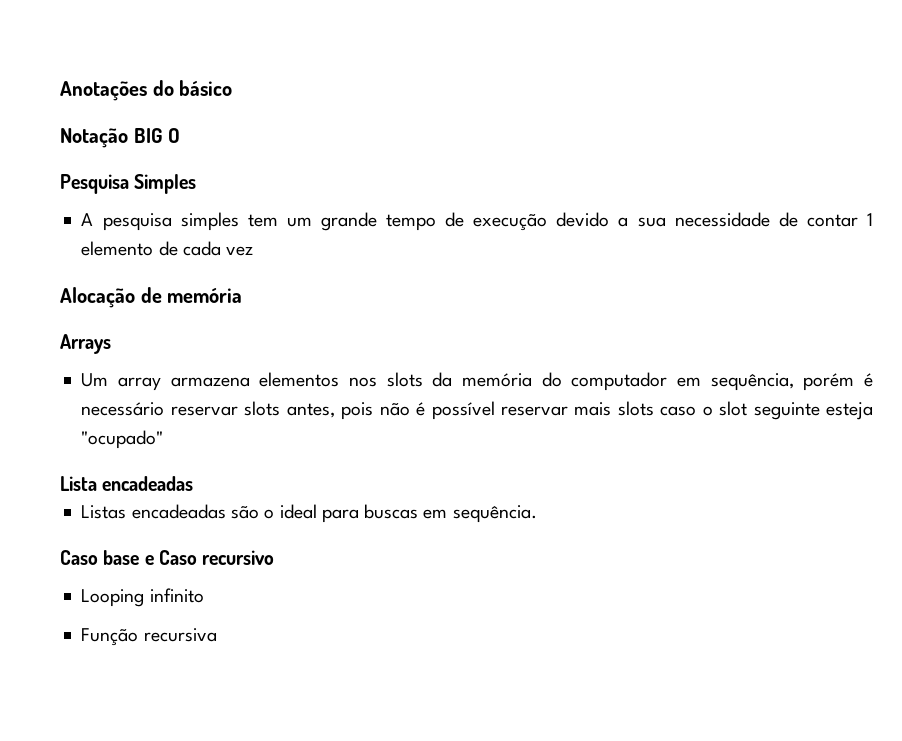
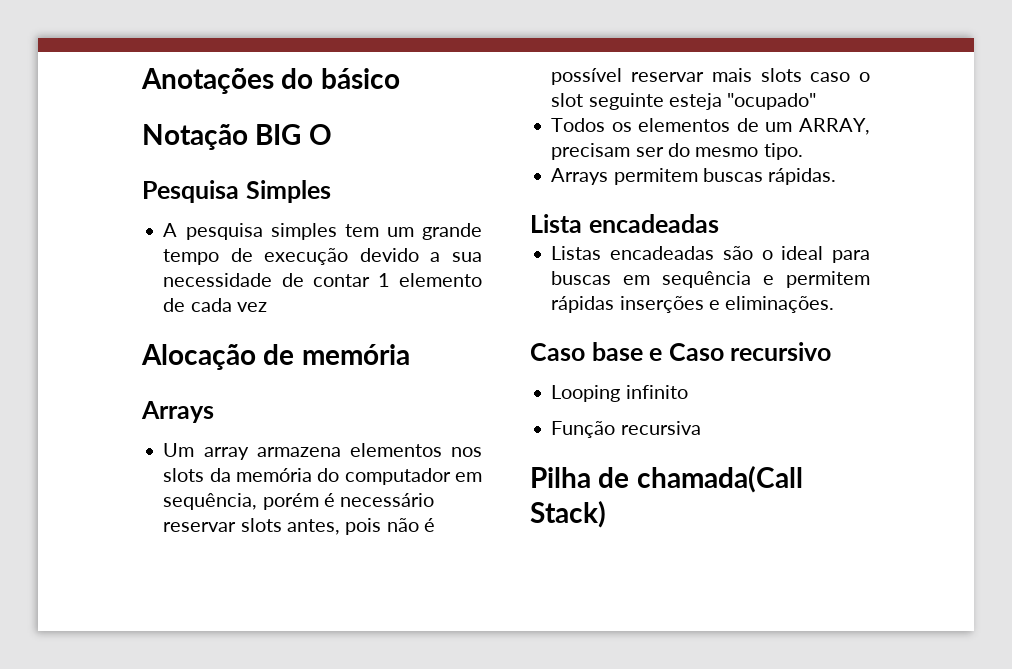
(164, 439) none -> [551,118,870,135] [551,143,803,160] [551,168,837,185] // Todos os elementos de um ARRAY, precisam ser do mesmo tipo. // Arrays permitem buscas rápidas.
[452,505,537,523] sequência. -> [662,271,870,288] [551,296,835,313] sequência e permitem rápidas inserções e eliminações.
(217, 635) none -> [530,466,803,493] [530,501,606,528] // Pilha de chamada(Call Stack)

